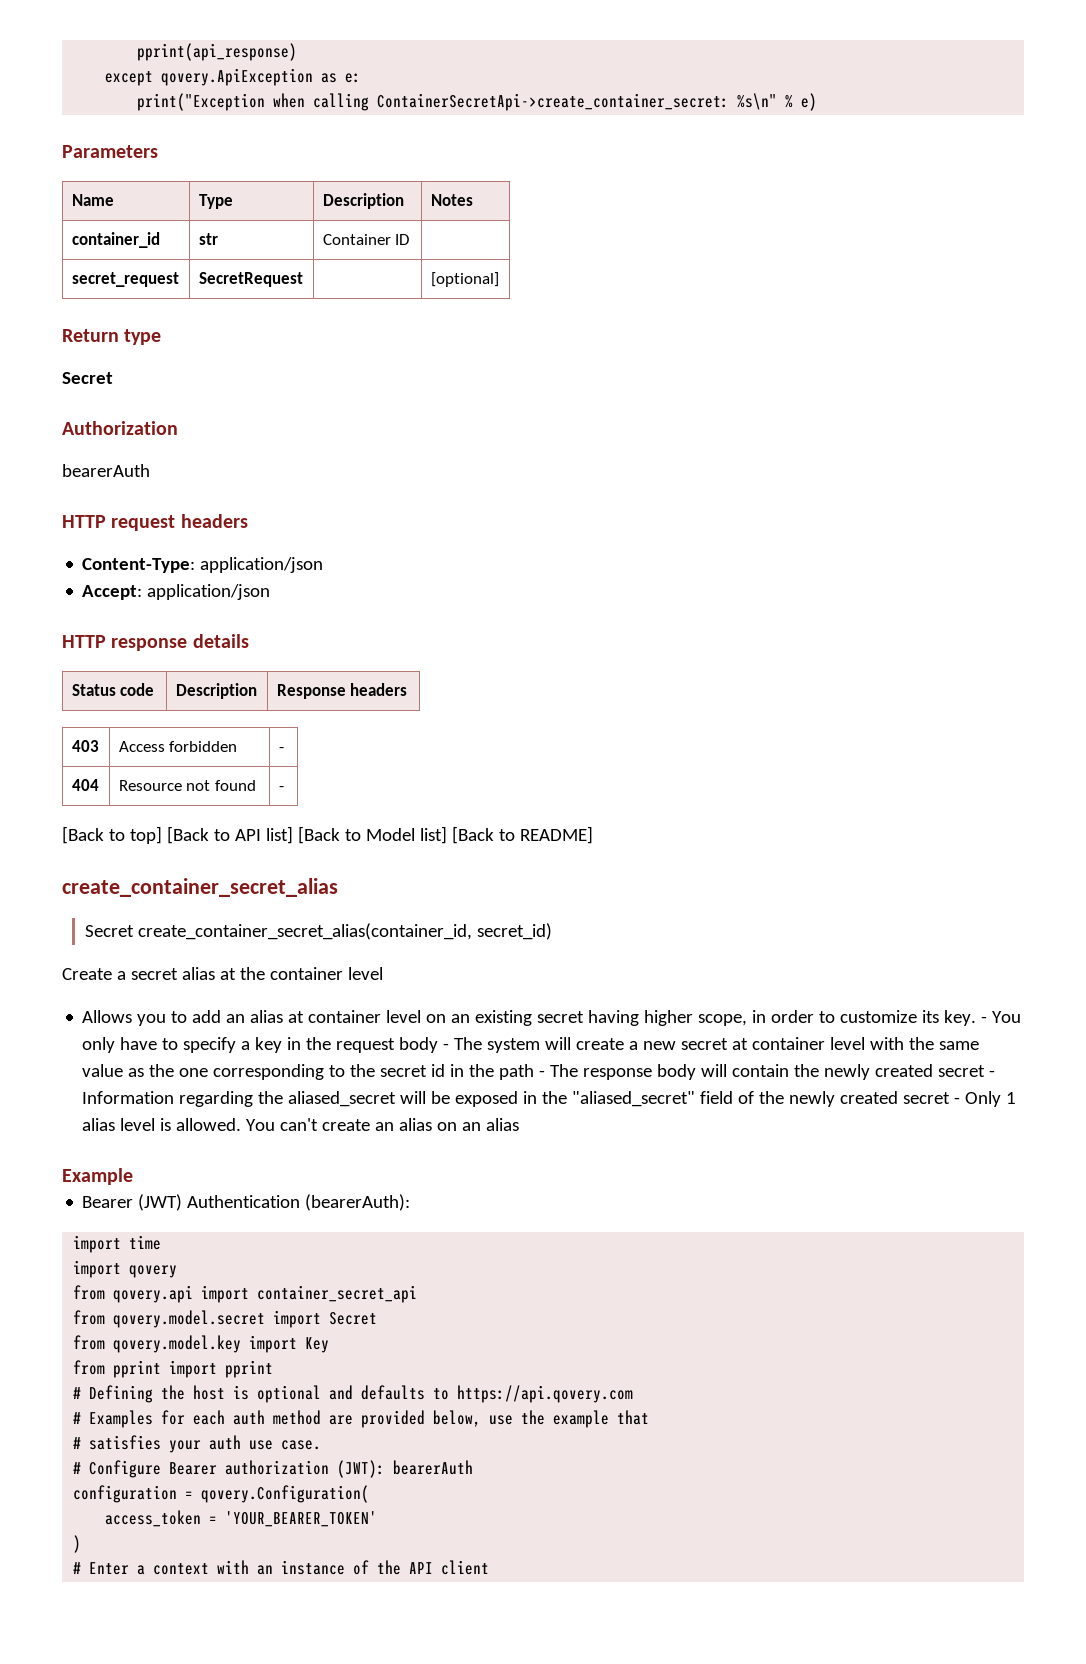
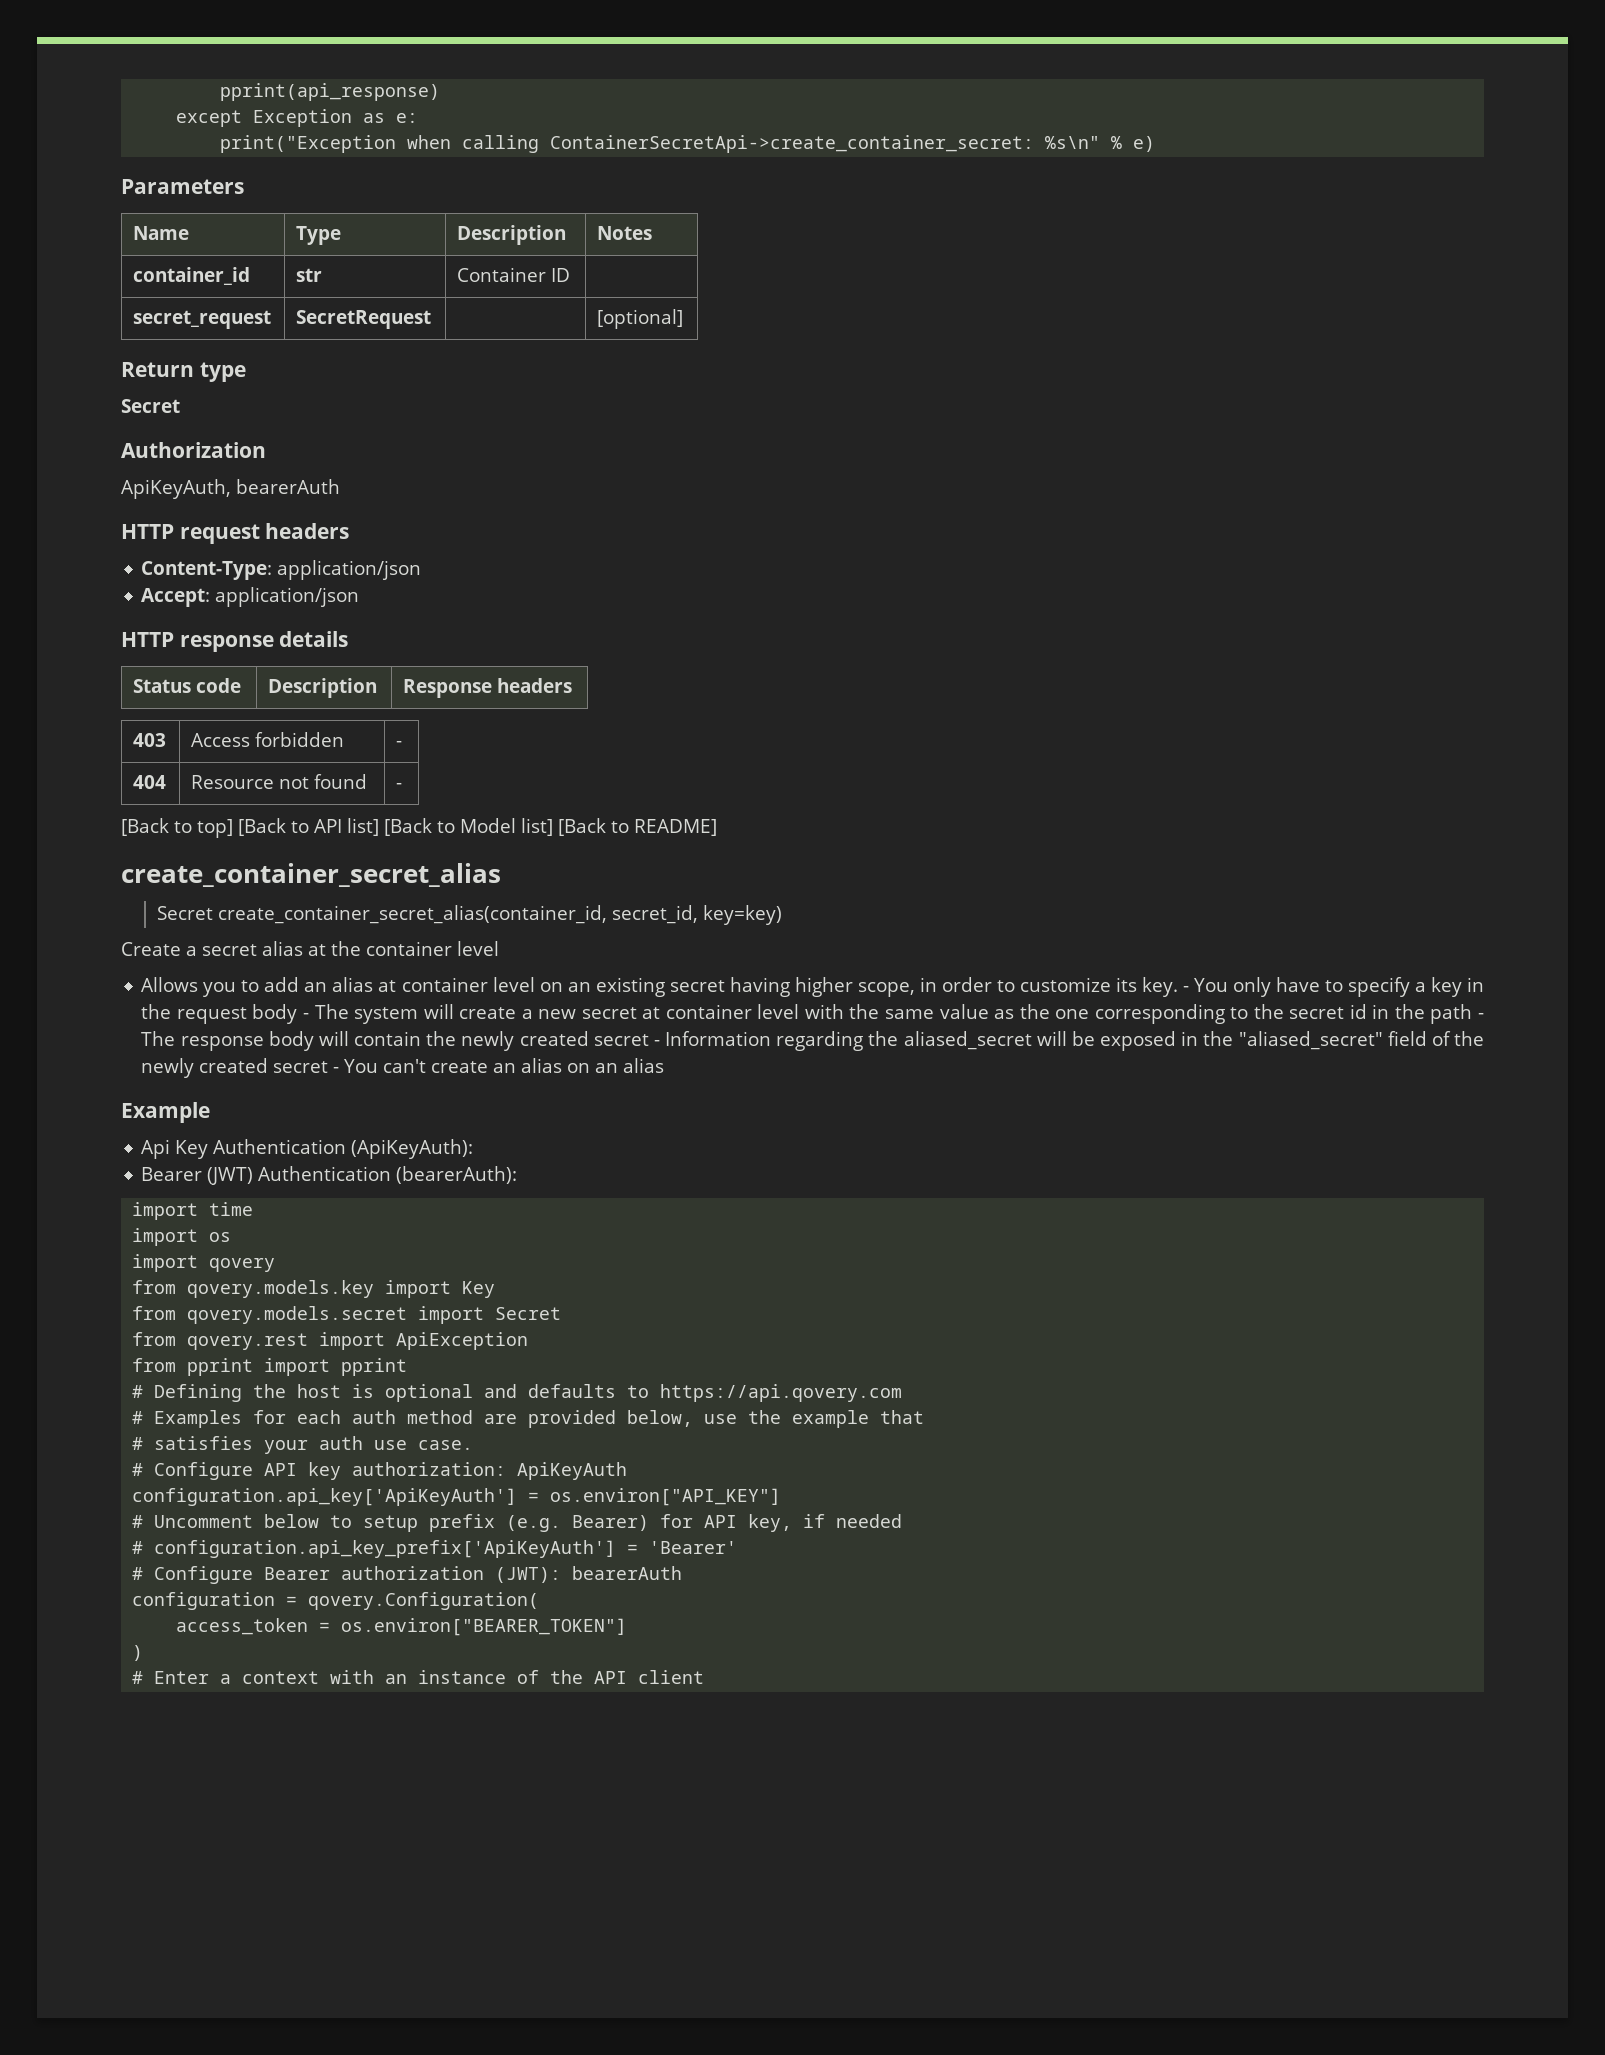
[161,68,314,86] qovery.ApiException -> [253,109,353,127] Exception
(178, 428) none -> [121,479,231,499] ApiKeyAuth,
[477,923,553,940] secret_id) -> [611,905,782,925] secret_id, key=key)
[965,1091,1017,1107] [82,1118,242,1131] Only 1 alias level is allowed. -> (340, 1070) none
(133, 1176) none -> [141,1139,474,1159] // Api Key Authentication (ApiKeyAuth):
(162, 1242) none -> [132,1228,232,1246] // import os
[113,1285,418,1303] [73,1310,266,1328] qovery.api import container_secret_api // from qovery.model.secret -> [187,1280,496,1298] [132,1306,408,1324] qovery.models.key import Key // from qovery.models.secret
[113,1335,330,1353] qovery.model.key import Key -> [187,1332,529,1350] qovery.rest import ApiException
(322, 1445) none -> [132,1462,628,1480] [132,1488,782,1506] [132,1514,903,1532] [132,1540,738,1558] // # Configure API key authorization: ApiKeyAuth // configuration.api_key['ApiKeyAuth'] = os.environ["API_KEY"] // # Uncomment below to setup prefix (e.g. Bearer) for API key, if needed // # configuration.api_key_prefix['ApiKeyAuth'] = 'Bearer'
[225,1511,378,1527] 'YOUR_BEARER_TOKEN' -> [341,1618,628,1636] os.environ["BEARER_TOKEN"]

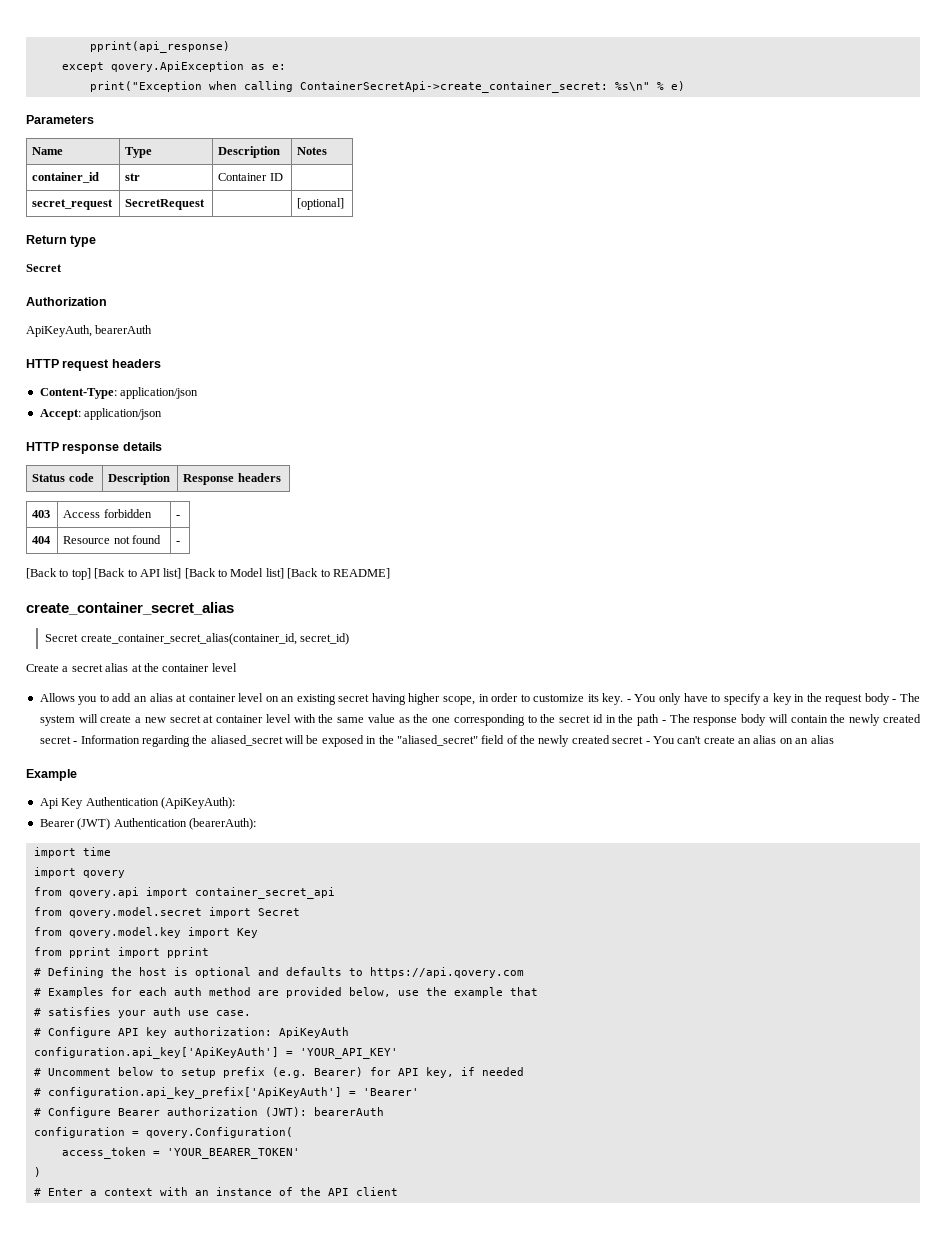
[253,109,353,127] Exception -> [110,61,244,72] qovery.ApiException
[611,905,782,925] secret_id, key=key) -> [299,633,349,645] secret_id)
[132,1228,232,1246] // import os -> (111, 851) none
[187,1280,496,1298] [132,1306,408,1324] qovery.models.key import Key // from qovery.models.secret -> [68,887,335,899] [33,907,202,918] qovery.api import container_secret_api // from qovery.model.secret
[187,1332,529,1350] qovery.rest import ApiException -> [68,927,258,938] qovery.model.key import Key
[550,1488,782,1506] os.environ["API_KEY"] -> [299,1048,398,1059] 'YOUR_API_KEY'
[341,1618,628,1636] os.environ["BEARER_TOKEN"] -> [166,1148,300,1159] 'YOUR_BEARER_TOKEN'

